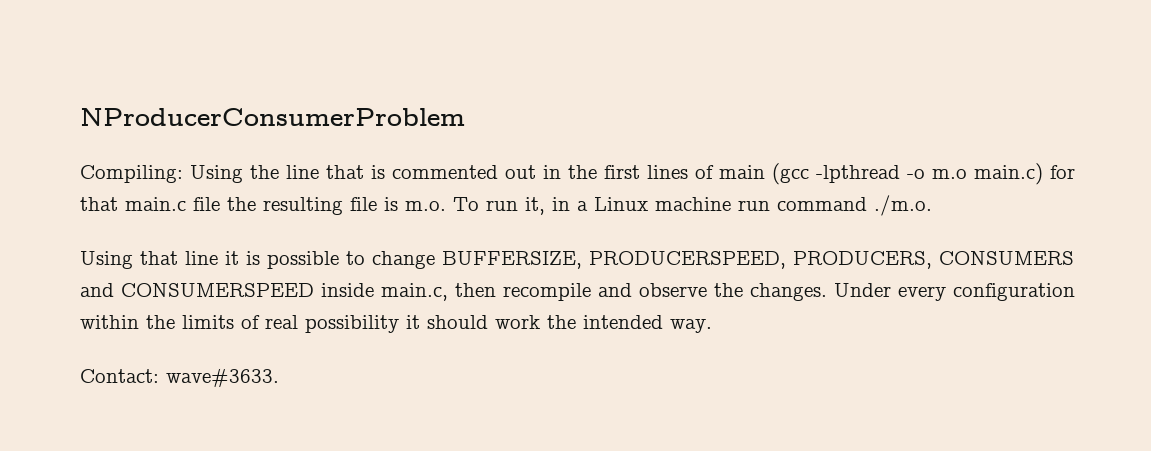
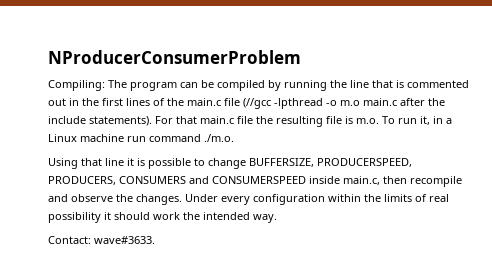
[190,165,243,183] Using -> [108,80,327,91] The program can be compiled by running
[719,163,1075,185] main (gcc -lpthread -o m.o main.c) for -> [167,98,445,109] [48,116,173,126] the main.c file (//gcc -lpthread -o m.o main.c after the include statements). For

